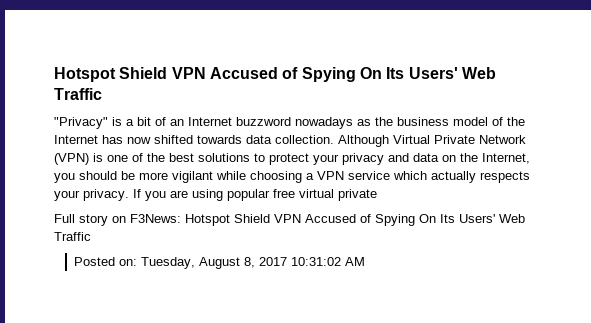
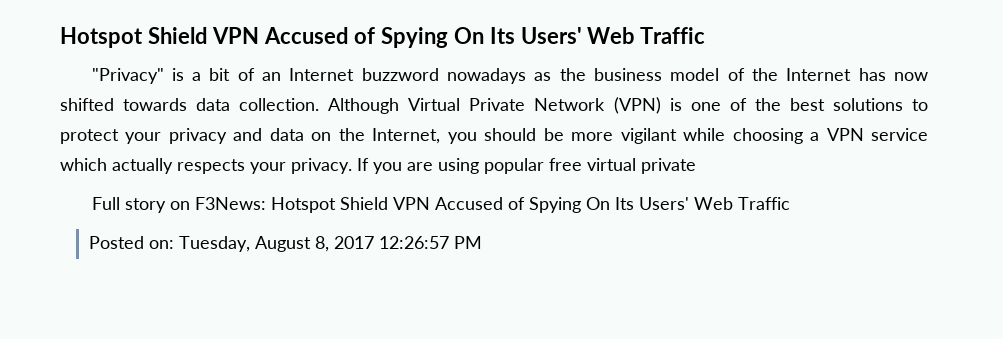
[291,257,366,266] 10:31:02 AM -> [378,236,482,249] 12:26:57 PM

